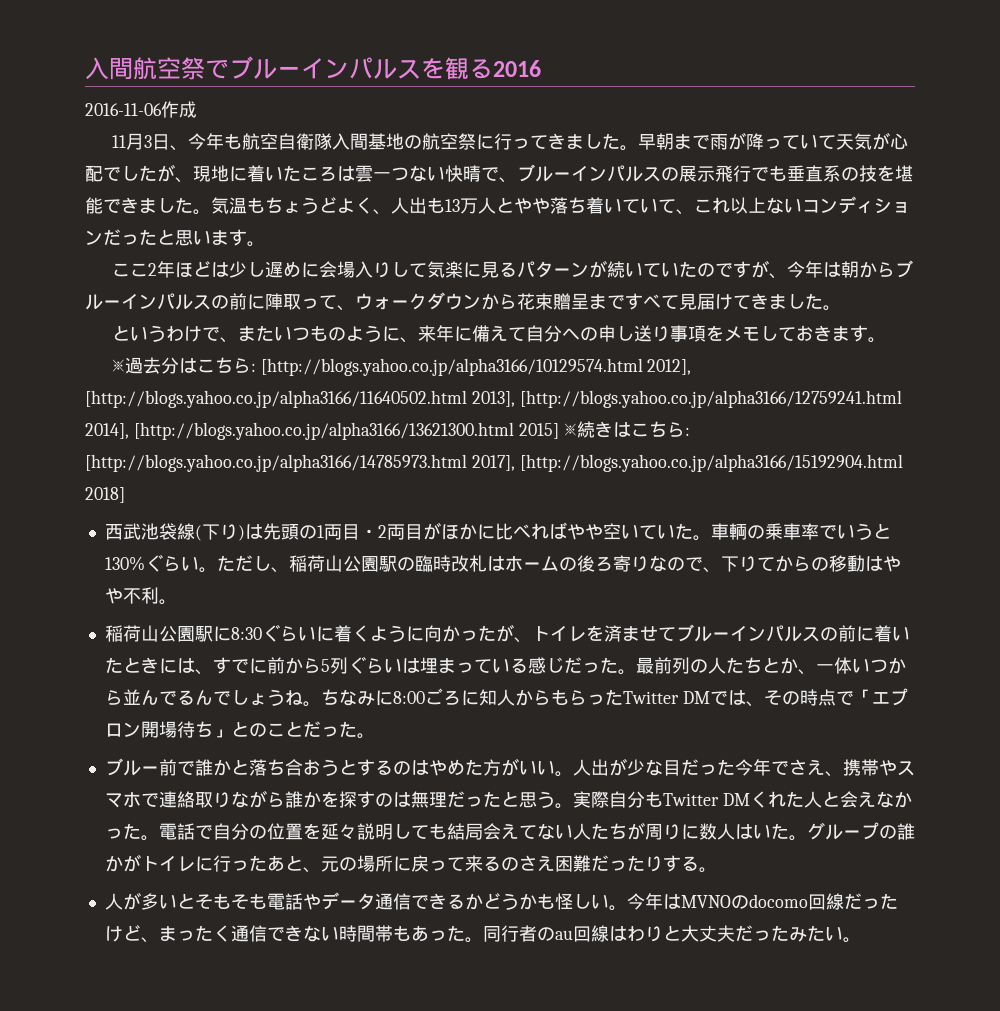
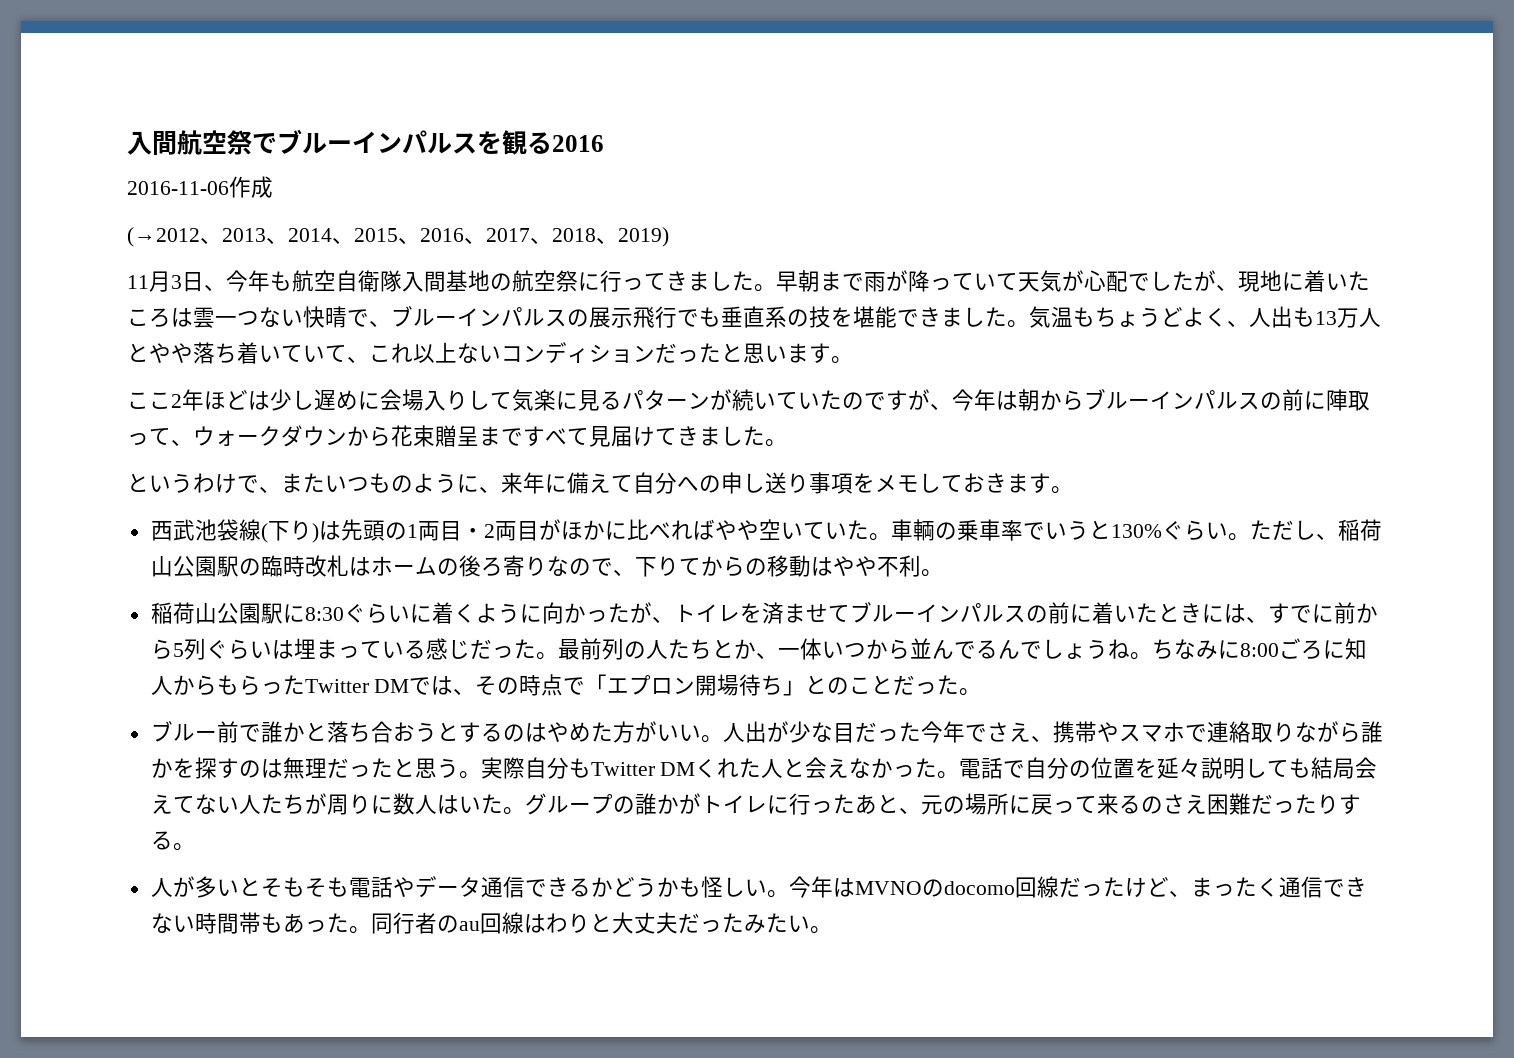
(197, 109) none -> [127,227,669,247] // (→2012、2013、2014、2015、2016、2017、2018、2019)
[111,357,692,376] [85,390,902,408] [85,421,690,440] [85,454,903,472] [85,487,125,503] // ※過去分はこちら: [http://blogs.yahoo.co.jp/alpha3166/10129574.html 2012], [http://blogs.yahoo.co.jp/alpha3166/11640502.html 2013], [http://blogs.yahoo.co.jp/alpha3166/12759241.html 2014], [http://blogs.yahoo.co.jp/alpha3166/13621300.html 2015] ※続きはこちら: [http://blogs.yahoo.co.jp/alpha3166/14785973.html 2017], [http://blogs.yahoo.co.jp/alpha3166/15192904.html 2018] -> (1073, 490) none

